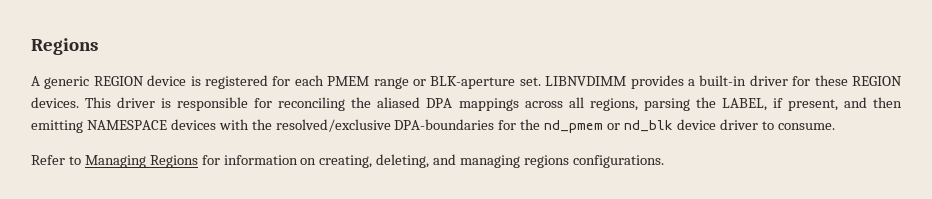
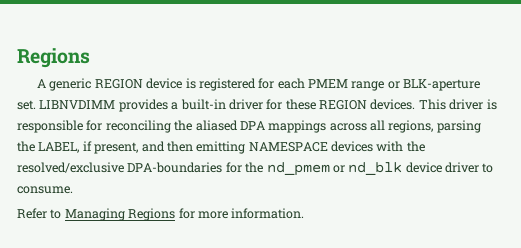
[223,154,664,168] information on creating, deleting, and managing regions configurations. -> [197,208,305,219] more information.

